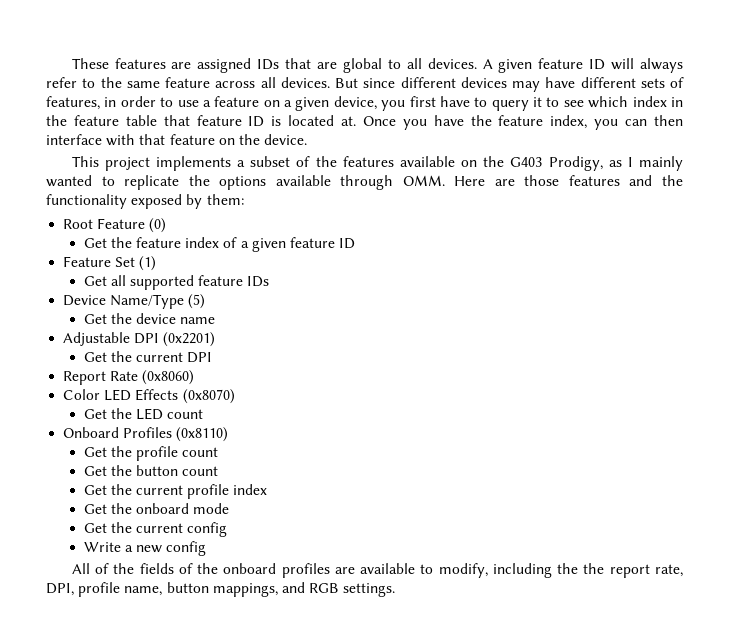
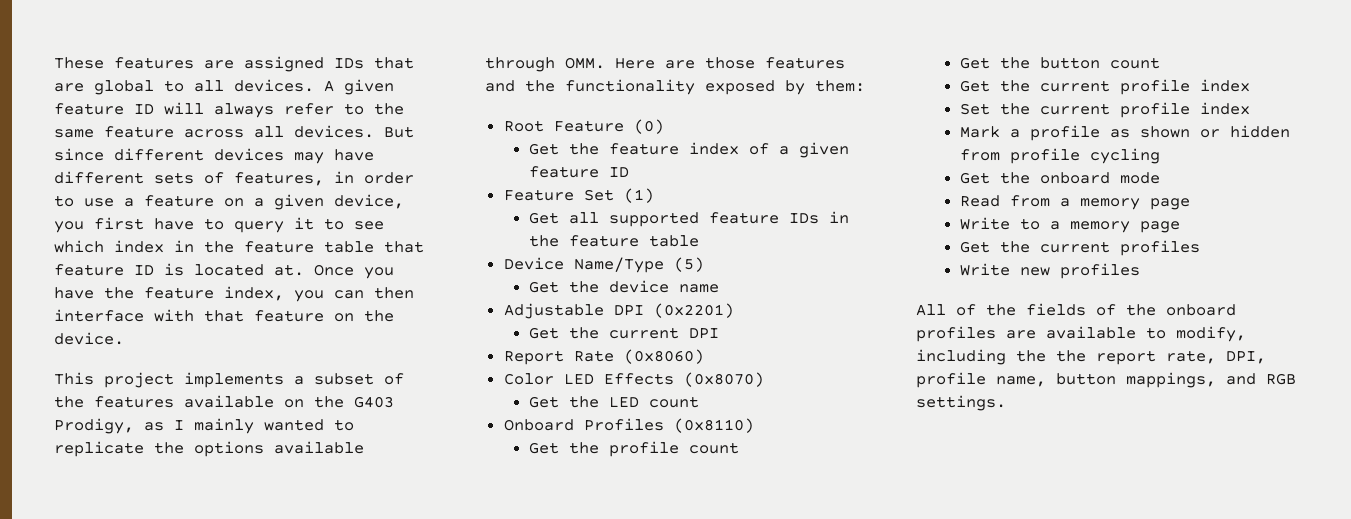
(270, 281) none -> [829,211,850,224] [529,235,700,247] in the feature table
[83,503,230,514] [83,522,228,537] [83,541,207,556] Get the onboard mode // Get the current config // Write a new config -> [960,102,1251,118] [960,125,1291,141] [960,148,1161,164] [960,172,1161,184] [960,195,1191,210] [960,217,1181,233] [960,240,1201,256] [960,263,1141,279] Set the current profile index // Mark a profile as shown or hidden from profile cycling // Get the onboard mode // Read from a memory page // Write to a memory page // Get the current profiles // Write new profiles

